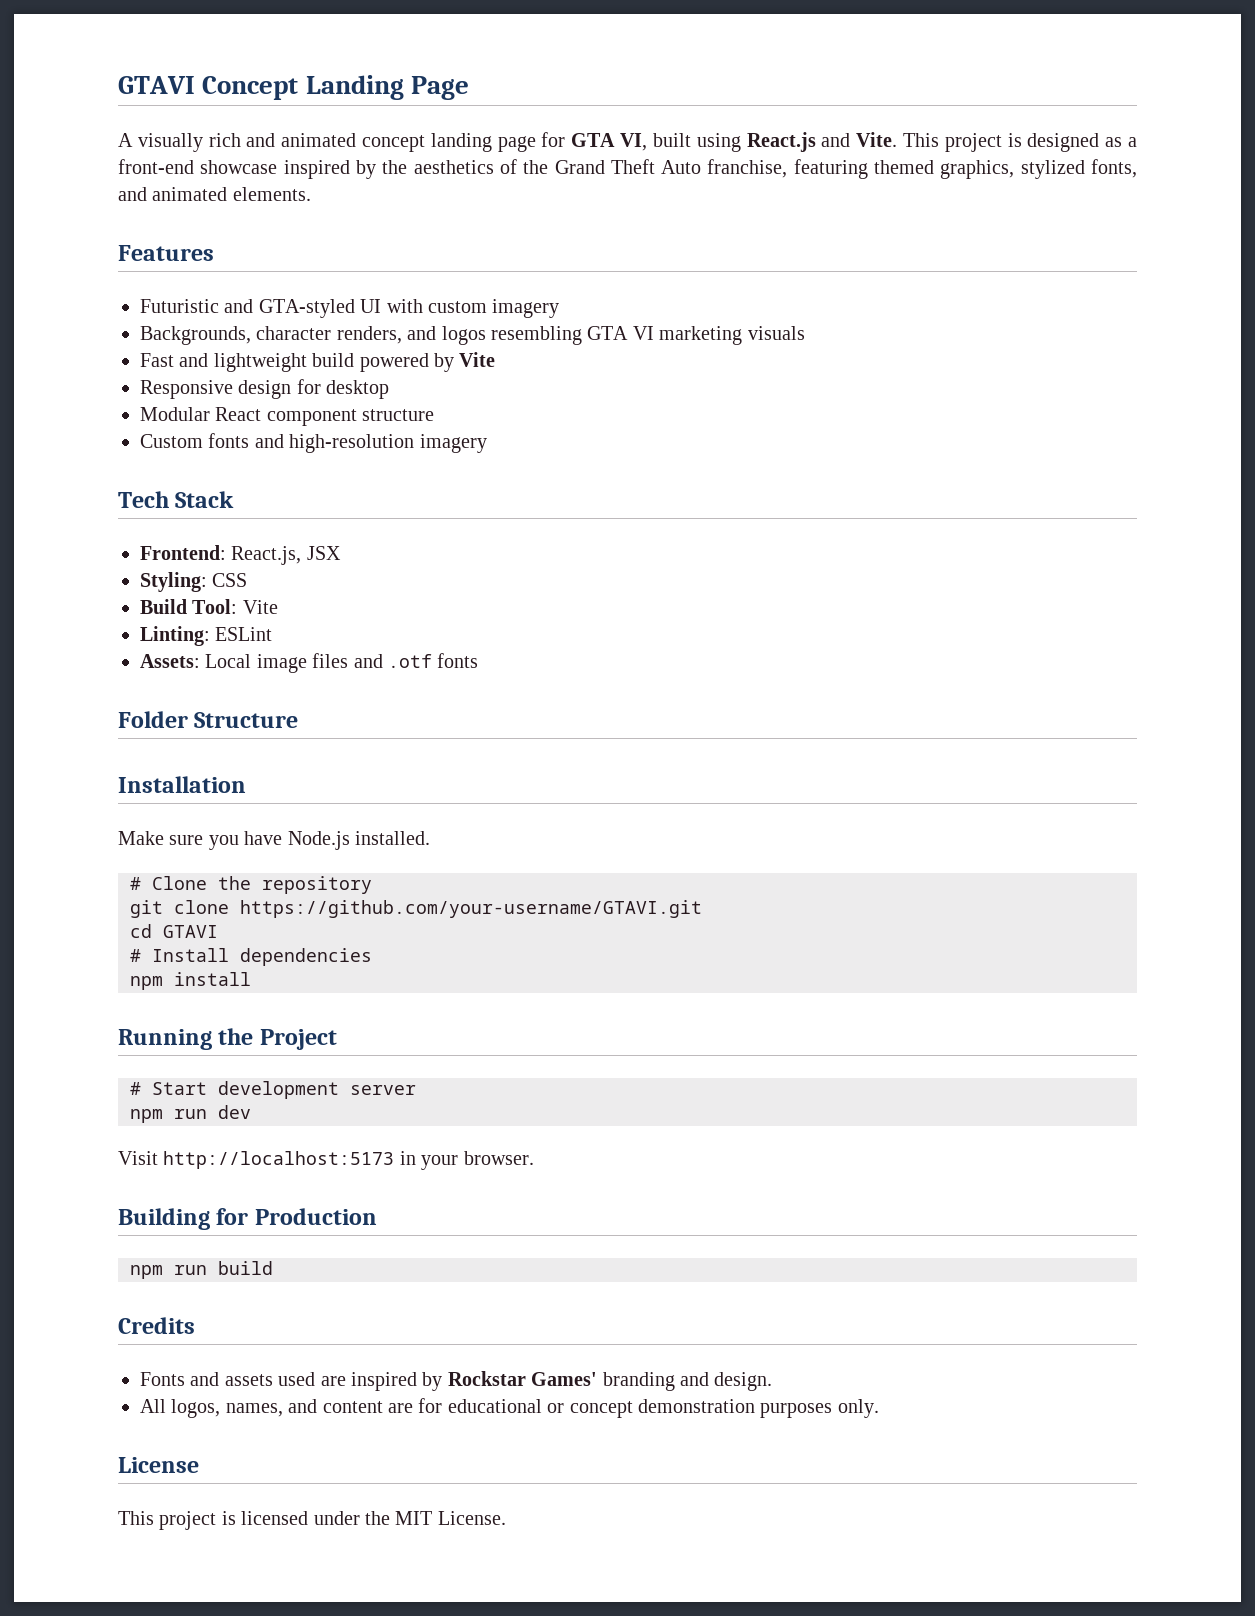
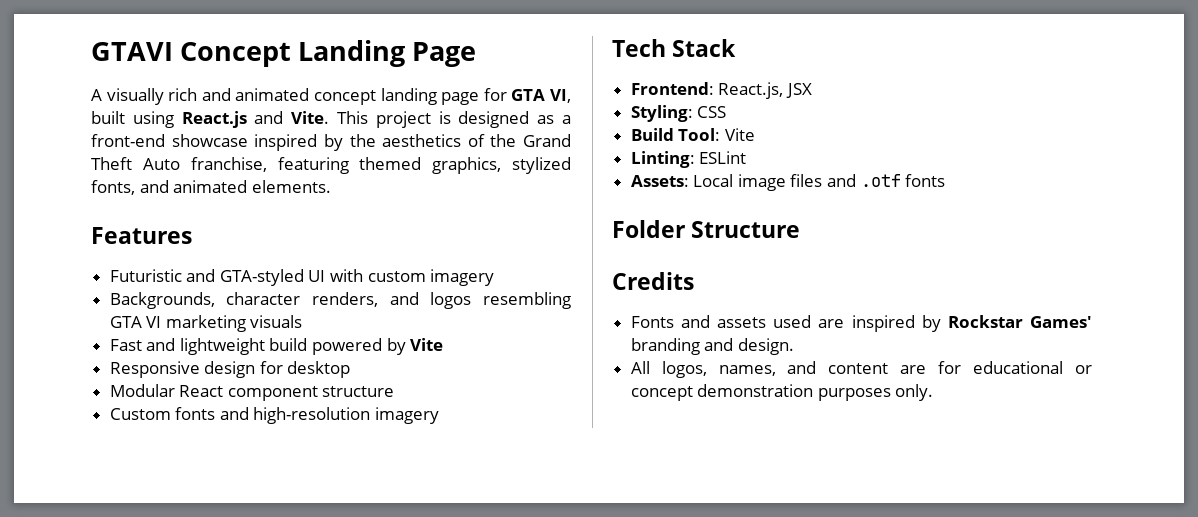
[118,776,246,793] [118,831,430,850] [130,876,372,894] [130,900,702,918] [130,924,218,938] [130,948,372,966] [130,972,251,990] [118,1028,337,1050] [130,1081,416,1099] [130,1105,251,1123] [118,1151,534,1170] [118,1208,377,1230] [130,1261,273,1279] // Installation // Make sure you have Node.js installed. // # Clone the repository // git clone https://github.com/your-username/GTAVI.git // cd GTAVI // # Install dependencies // npm install // Running the Project // # Start development server // npm run dev // Visit http://localhost:5173 in your browser. // Building for Production // npm run build -> (801, 229) none
[118,1457,199,1473] [118,1511,506,1530] // License // This project is licensed under the MIT License. -> (934, 392) none

